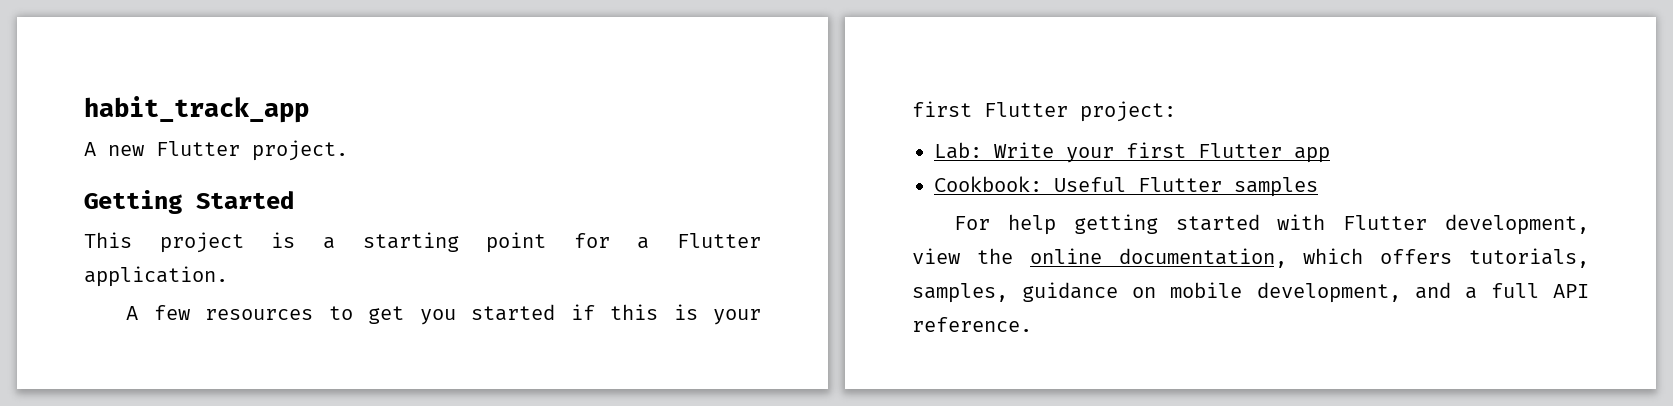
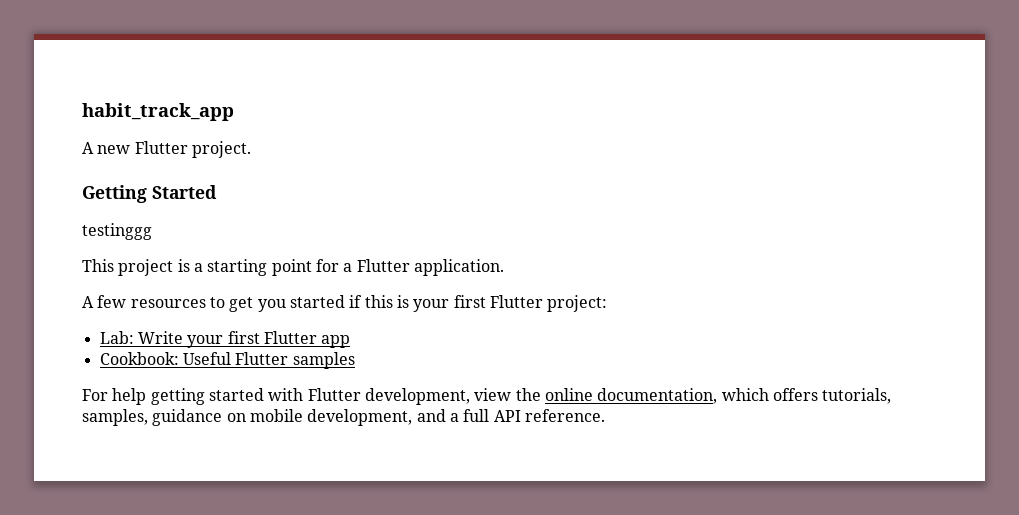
(294, 200) none -> [82,223,152,240] // testinggg

